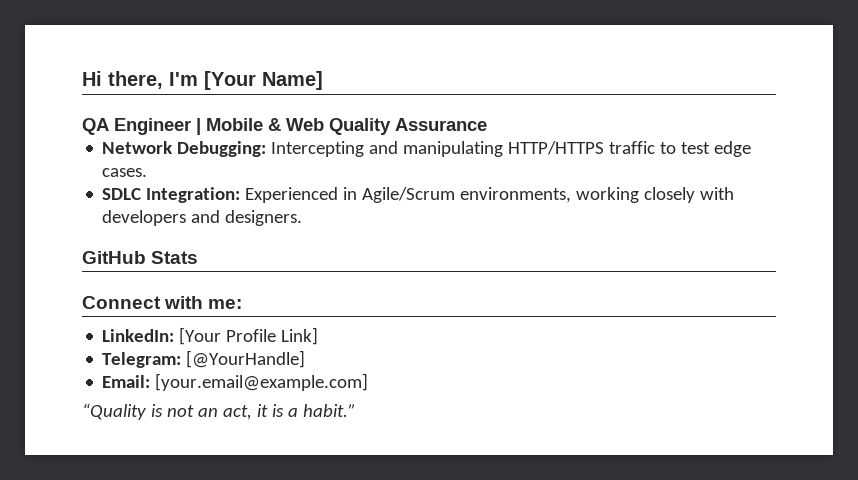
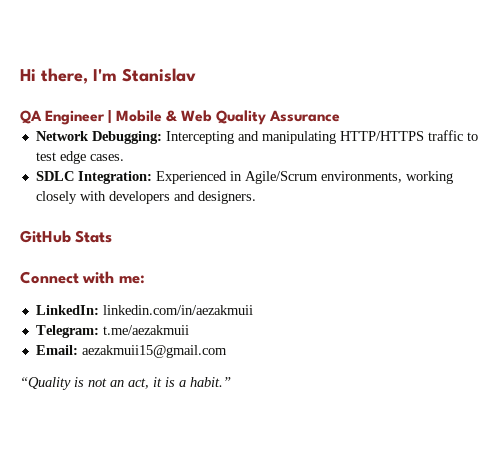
[204,71,323,90] [Your Name] -> [122,68,196,82] Stanislav
[179,327,319,345] [Your Profile Link] -> [102,305,253,315] linkedin.com/in/aezakmuii
[186,350,306,368] [@YourHandle] -> [102,325,189,335] t.me/aezakmuii
[155,373,369,391] [your.email@example.com] -> [81,345,227,358] aezakmuii15@gmail.com

